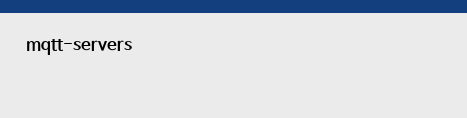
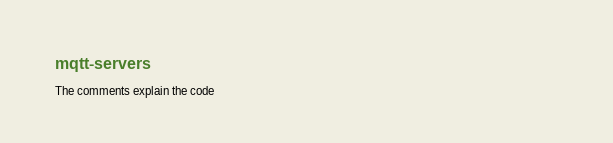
(132, 47) none -> [55,86,215,98] // The comments explain the code

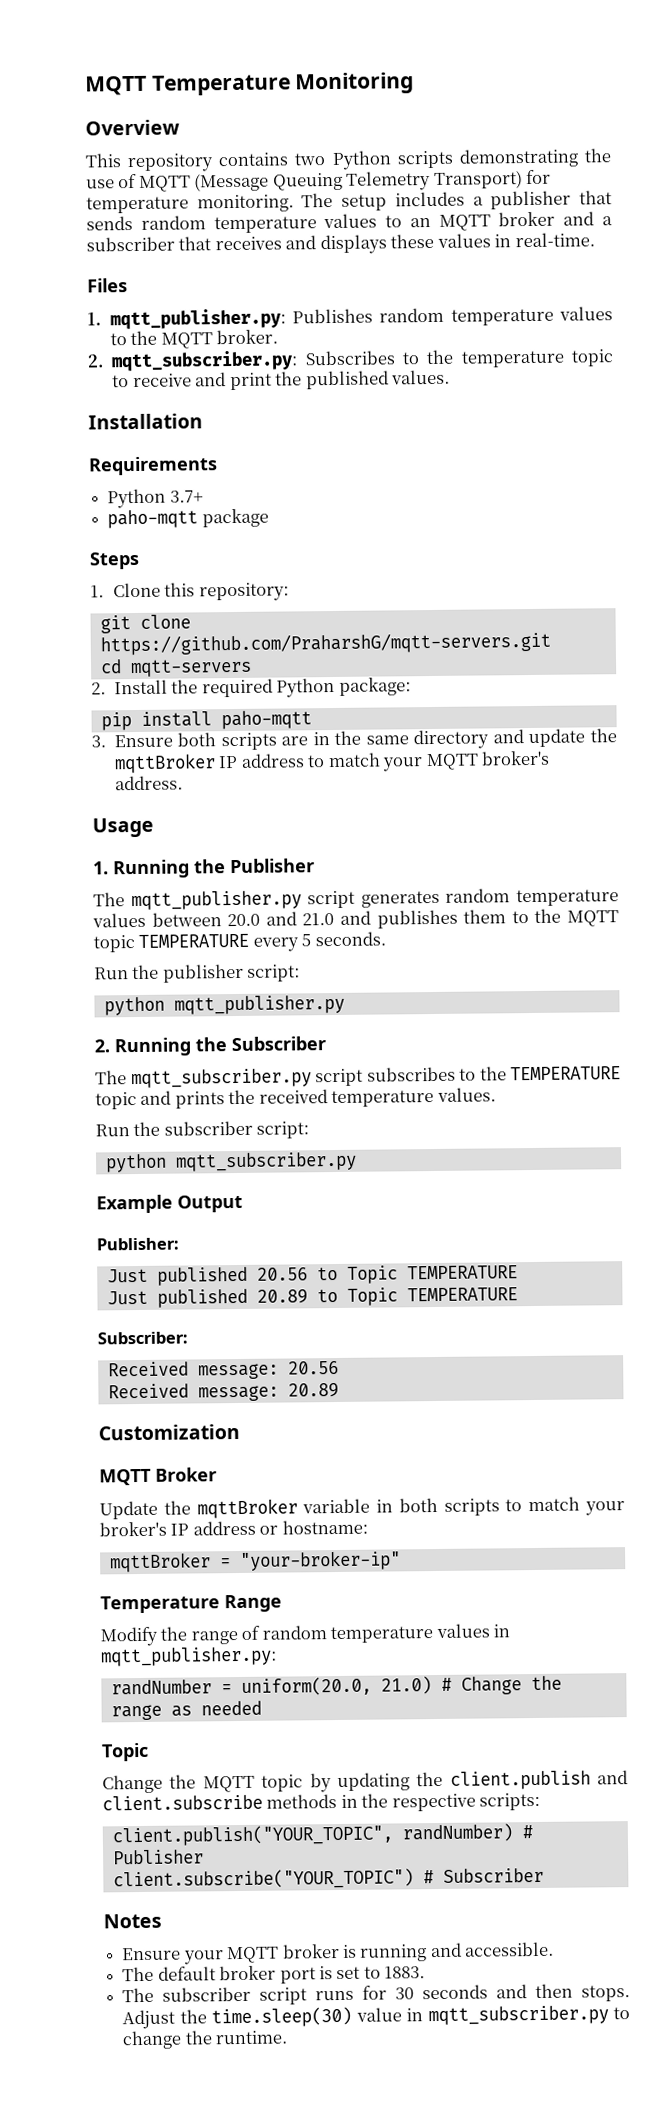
[55,58,151,72] [55,86,215,98] mqtt-servers // The comments explain the code -> [85,72,415,96] [85,119,180,136] [85,148,611,173] [86,169,552,192] [86,190,612,214] [86,211,613,234] [86,232,595,255] [87,278,128,293] [87,306,613,330] [109,329,279,349] [87,349,615,372] [112,369,450,391] [88,413,203,430] [88,456,218,476] [107,488,204,509] [107,508,269,529] [89,551,140,570] [90,582,289,602] [99,614,191,634] [99,631,551,656] [99,658,252,678] [91,677,411,698] [100,710,312,731] [91,728,618,751] [113,750,551,774] [114,775,183,791] [92,817,154,838] [93,858,315,879] [93,888,620,911] [92,908,620,929] [93,931,386,953] [94,963,301,983] [103,994,345,1016] [94,1036,326,1057] [95,1066,621,1089] [95,1087,496,1110] [95,1120,310,1139] [104,1151,357,1173] [96,1194,243,1214] [96,1237,179,1251] [106,1265,518,1286] [106,1287,518,1308] [97,1331,188,1345] [107,1360,339,1380] [107,1382,339,1402] [98,1423,240,1441] [99,1467,217,1486] [99,1496,625,1520] [99,1519,368,1537] [109,1550,401,1573] [100,1594,282,1614] [100,1623,511,1647] [100,1646,277,1667] [110,1675,562,1696] [110,1700,262,1721] [101,1742,149,1762] [102,1770,628,1794] [102,1792,541,1812] [111,1823,533,1847] [112,1849,204,1865] [112,1867,544,1891] [103,1913,162,1929] [122,1941,555,1965] [122,1965,426,1984] [122,1983,631,2005] [122,2005,630,2030] [122,2030,288,2050] MQTT Temperature Monitoring // Overview // This repository contains two Python scripts demonstrating the use of MQTT (Message Queuing Telemetry Transport) for temperature monitoring. The setup includes a publisher that sends random temperature values to an MQTT broker and a subscriber that receives and displays these values in real-time. // Files // 1. mqtt_publisher.py: Publishes random temperature values to the MQTT broker. // 2. mqtt_subscriber.py: Subscribes to the temperature topic to receive and print the published values. // Installation // Requirements // Python 3.7+ // paho-mqtt package // Steps // 1. Clone this repository: // git clone https://github.com/PraharshG/mqtt-servers.git // cd mqtt-servers // 2. Install the required Python package: // pip install paho-mqtt // 3. Ensure both scripts are in the same directory and update the mqttBroker IP address to match your MQTT broker's address. // Usage // 1. Running the Publisher // The mqtt_publisher.py script generates random temperature values between 20.0 and 21.0 and publishes them to the MQTT topic TEMPERATURE every 5 seconds. // Run the publisher script: // python mqtt_publisher.py // 2. Running the Subscriber // The mqtt_subscriber.py script subscribes to the TEMPERATURE topic and prints the received temperature values. // Run the subscriber script: // python mqtt_subscriber.py // Example Output // Publisher: // Just published 20.56 to Topic TEMPERATURE // Just published 20.89 to Topic TEMPERATURE // Subscriber: // Received message: 20.56 // Received message: 20.89 // Customization // MQTT Broker // Update the mqttBroker variable in both scripts to match your broker's IP address or hostname: // mqttBroker = "your-broker-ip" // Temperature Range // Modify the range of random temperature values in mqtt_publisher.py: // randNumber = uniform(20.0, 21.0) # Change the range as needed // Topic // Change the MQTT topic by updating the client.publish and client.subscribe methods in the respective scripts: // client.publish("YOUR_TOPIC", randNumber) # Publisher // client.subscribe("YOUR_TOPIC") # Subscriber // Notes // Ensure your MQTT broker is running and accessible. // The default broker port is set to 1883. // The subscriber script runs for 30 seconds and then stops. Adjust the time.sleep(30) value in mqtt_subscriber.py to change the runtime.

